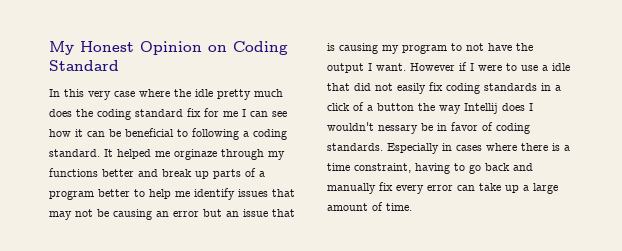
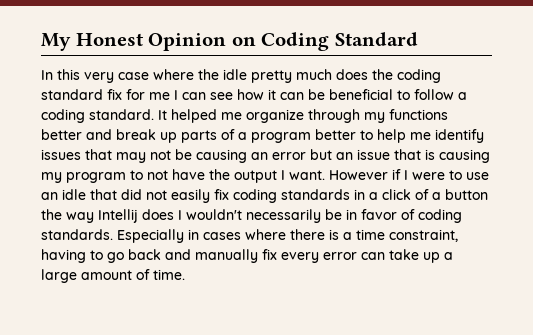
[192,128,239,140] following -> [414,89,454,100] follow
[174,149,217,160] orginaze -> [246,109,304,123] organize
[542,65,548,71] a -> [41,192,58,200] an
[378,125,418,134] nessary -> [246,209,321,223] necessarily

